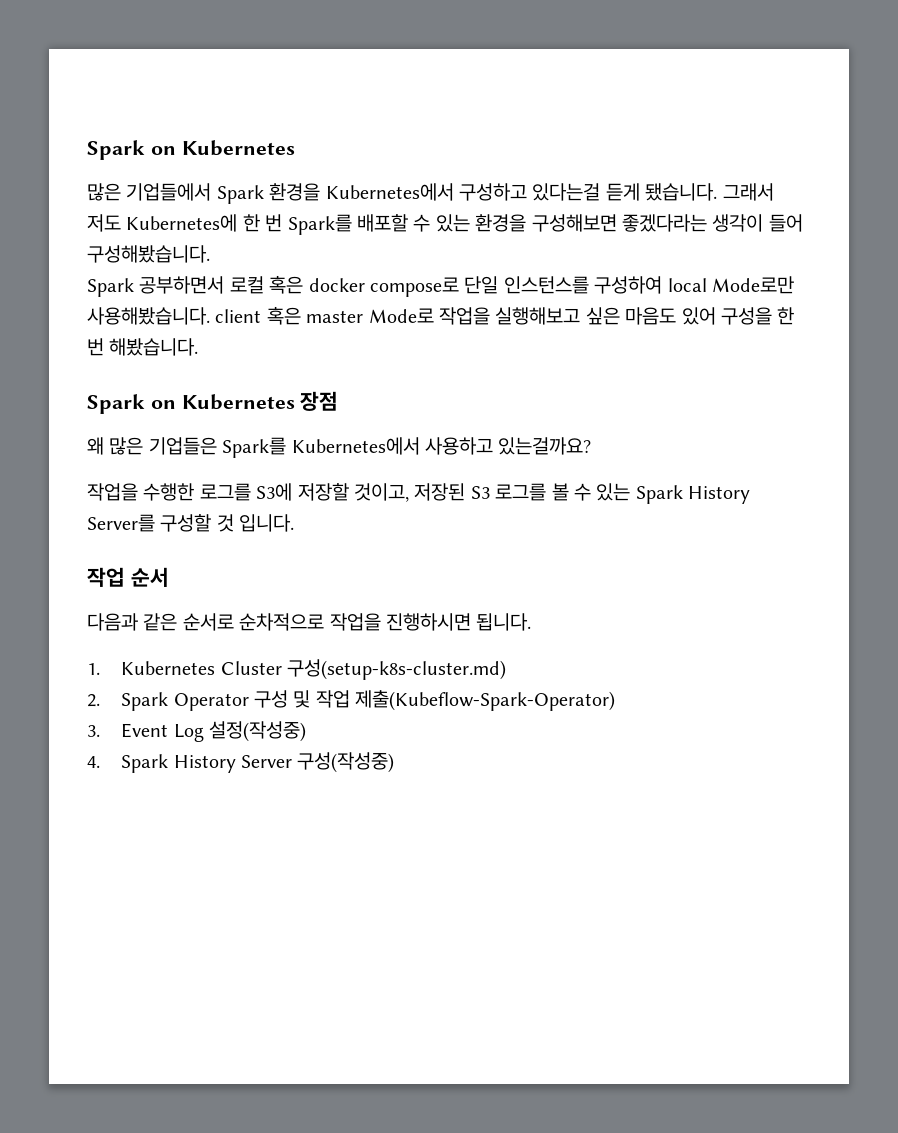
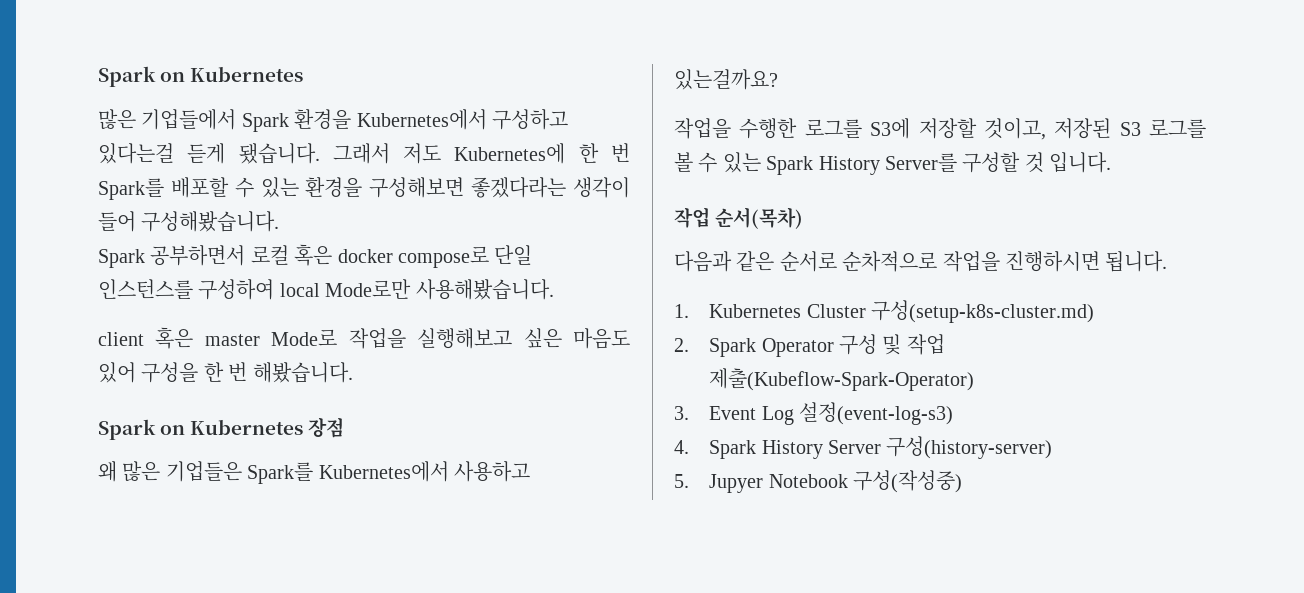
(210, 316) none -> (554, 289) //
[130,567,169,587] 순서 -> [715,207,804,229] 순서(목차)
[208,721,306,742] 설정(작성중) -> [799,402,954,425] 설정(event-log-s3)
(292, 761) none -> [886,436,1053,459] [674,474,848,493] 구성(history-server) // 5. Jupyer Notebook

